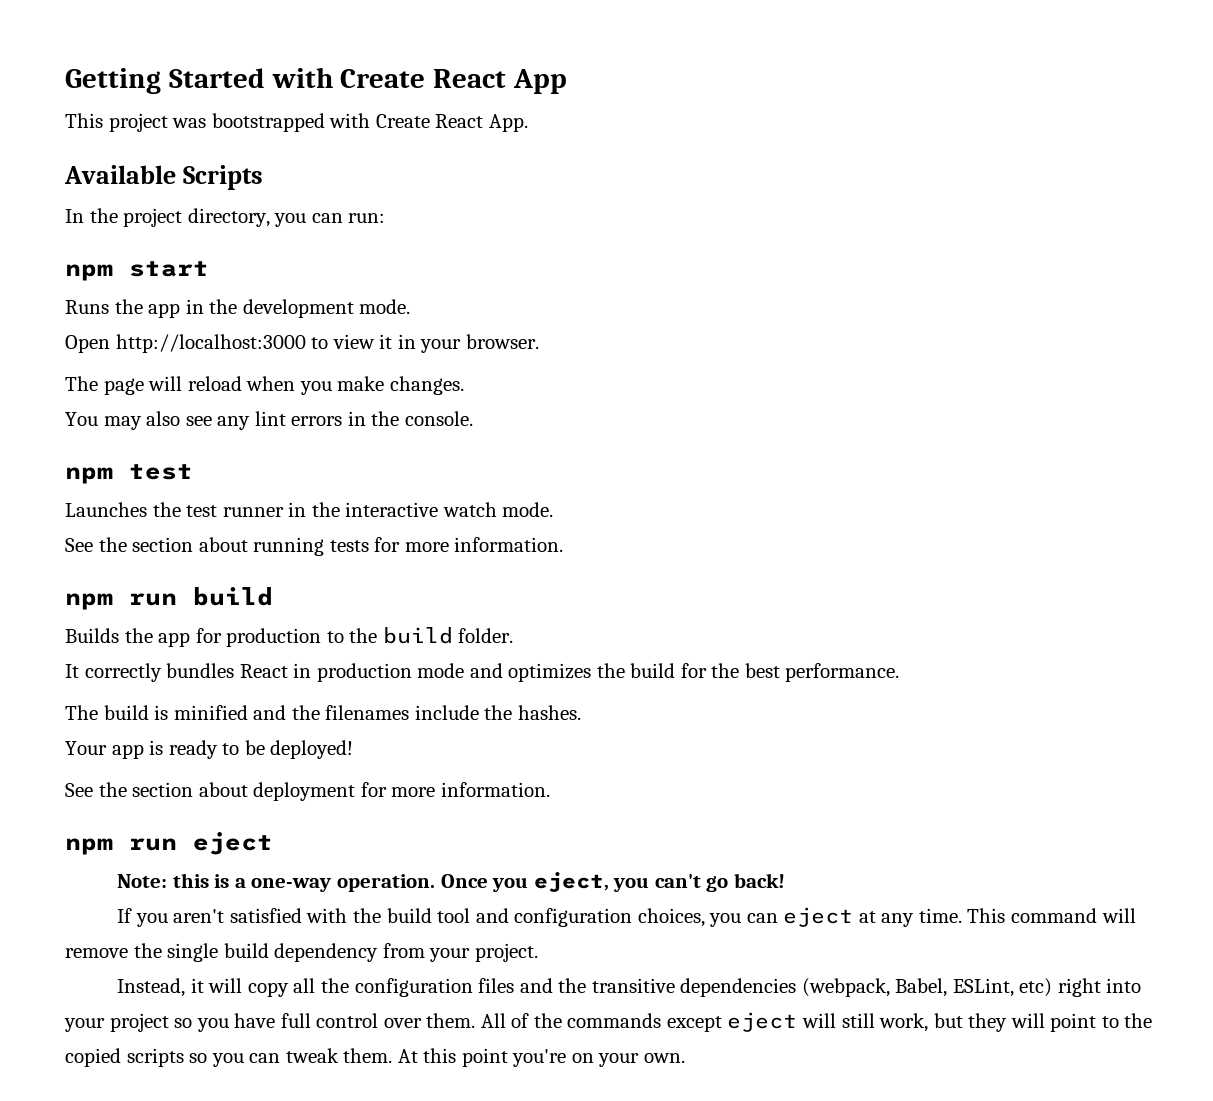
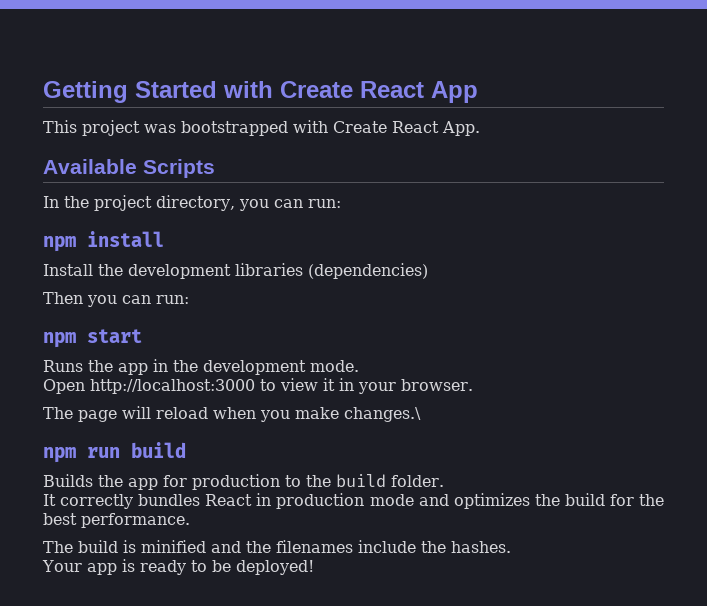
(386, 218) none -> [43,231,164,252] [43,263,428,279] [43,292,189,307] // npm install // Install the development libraries (dependencies) // Then you can run:
[389,376,464,395] [65,411,473,430] [65,464,193,484] [65,502,554,517] [65,537,564,556] changes. // You may also see any lint errors in the console. // npm test // Launches the test runner in the interactive watch mode. // See the section about running tests for more information. -> [344,407,421,422] changes.\
[65,782,550,801] [65,832,273,855] [117,872,785,892] [117,907,1136,927] [65,943,538,962] [117,978,1142,997] [64,1012,1153,1032] [65,1048,685,1067] // See the section about deployment for more information. // npm run eject // Note: this is a one-way operation. Once you eject, you can't go back! // If you aren't satisfied with the build tool and configuration choices, you can eject at any time. This command will remove the single build dependency from your project. // Instead, it will copy all the configuration files and the transitive dependencies (webpack, Babel, ESLint, etc) right into your project so you have full control over them. All of the commands except eject will still work, but they will point to the copied scripts so you can tweak them. At this point you're on your own. -> (314, 567) none

